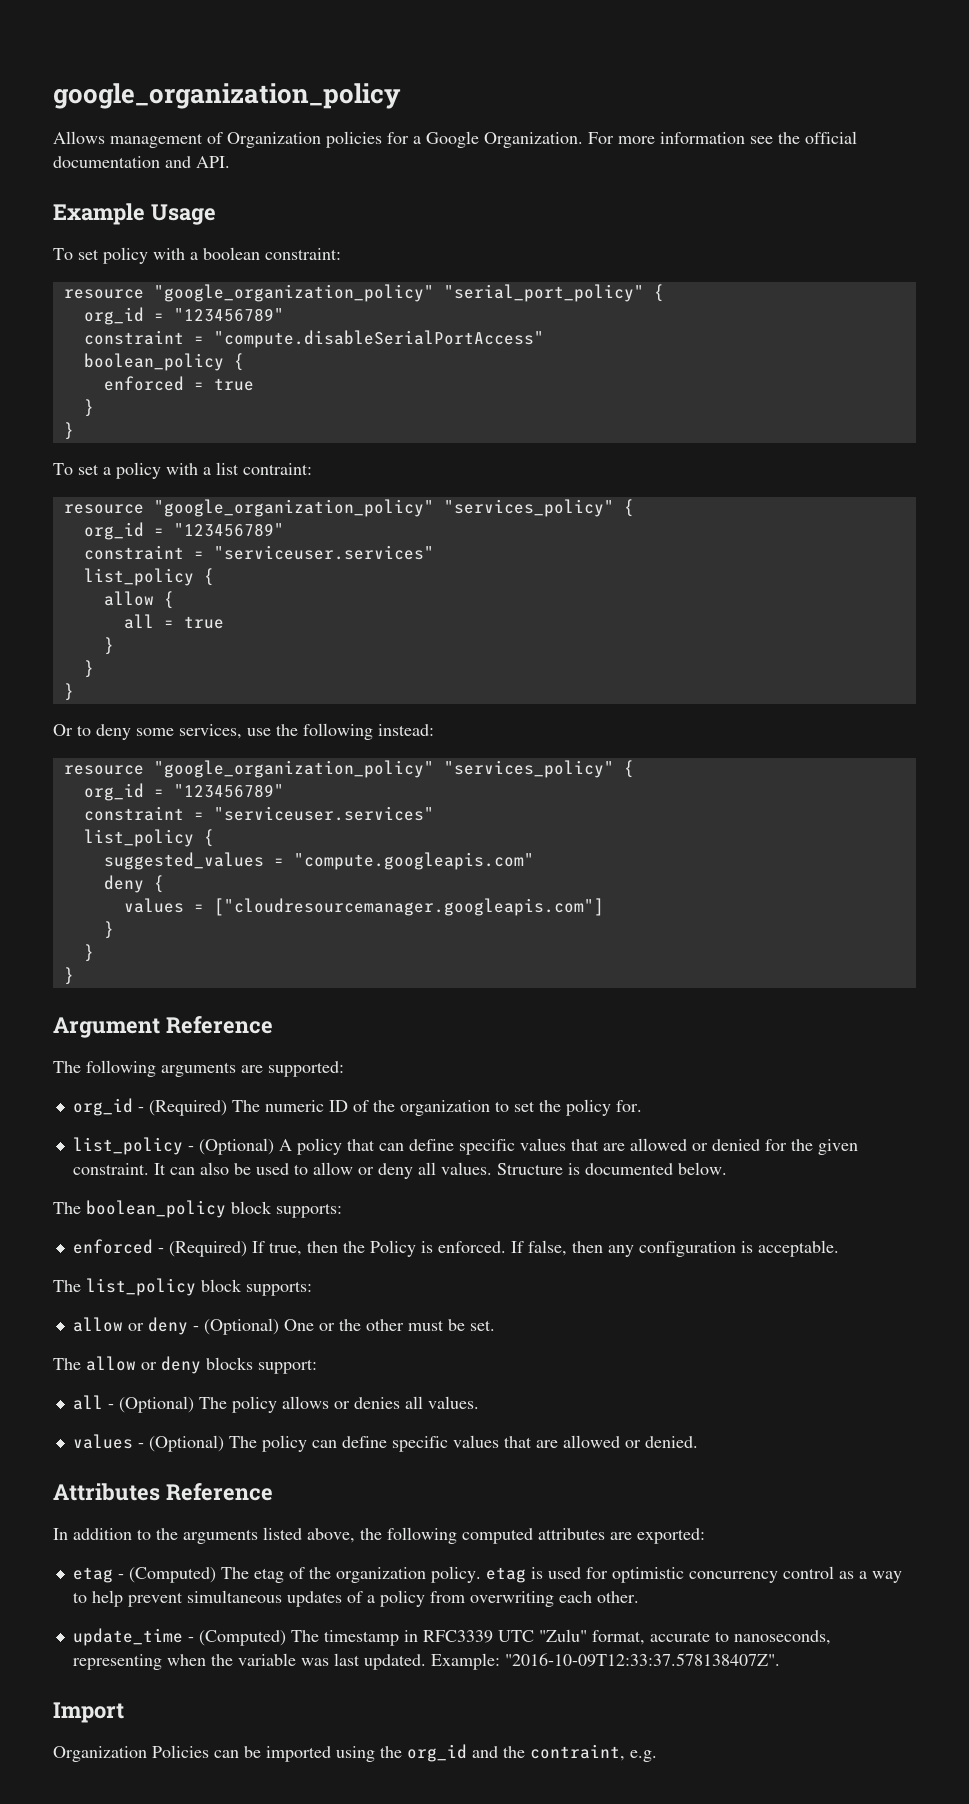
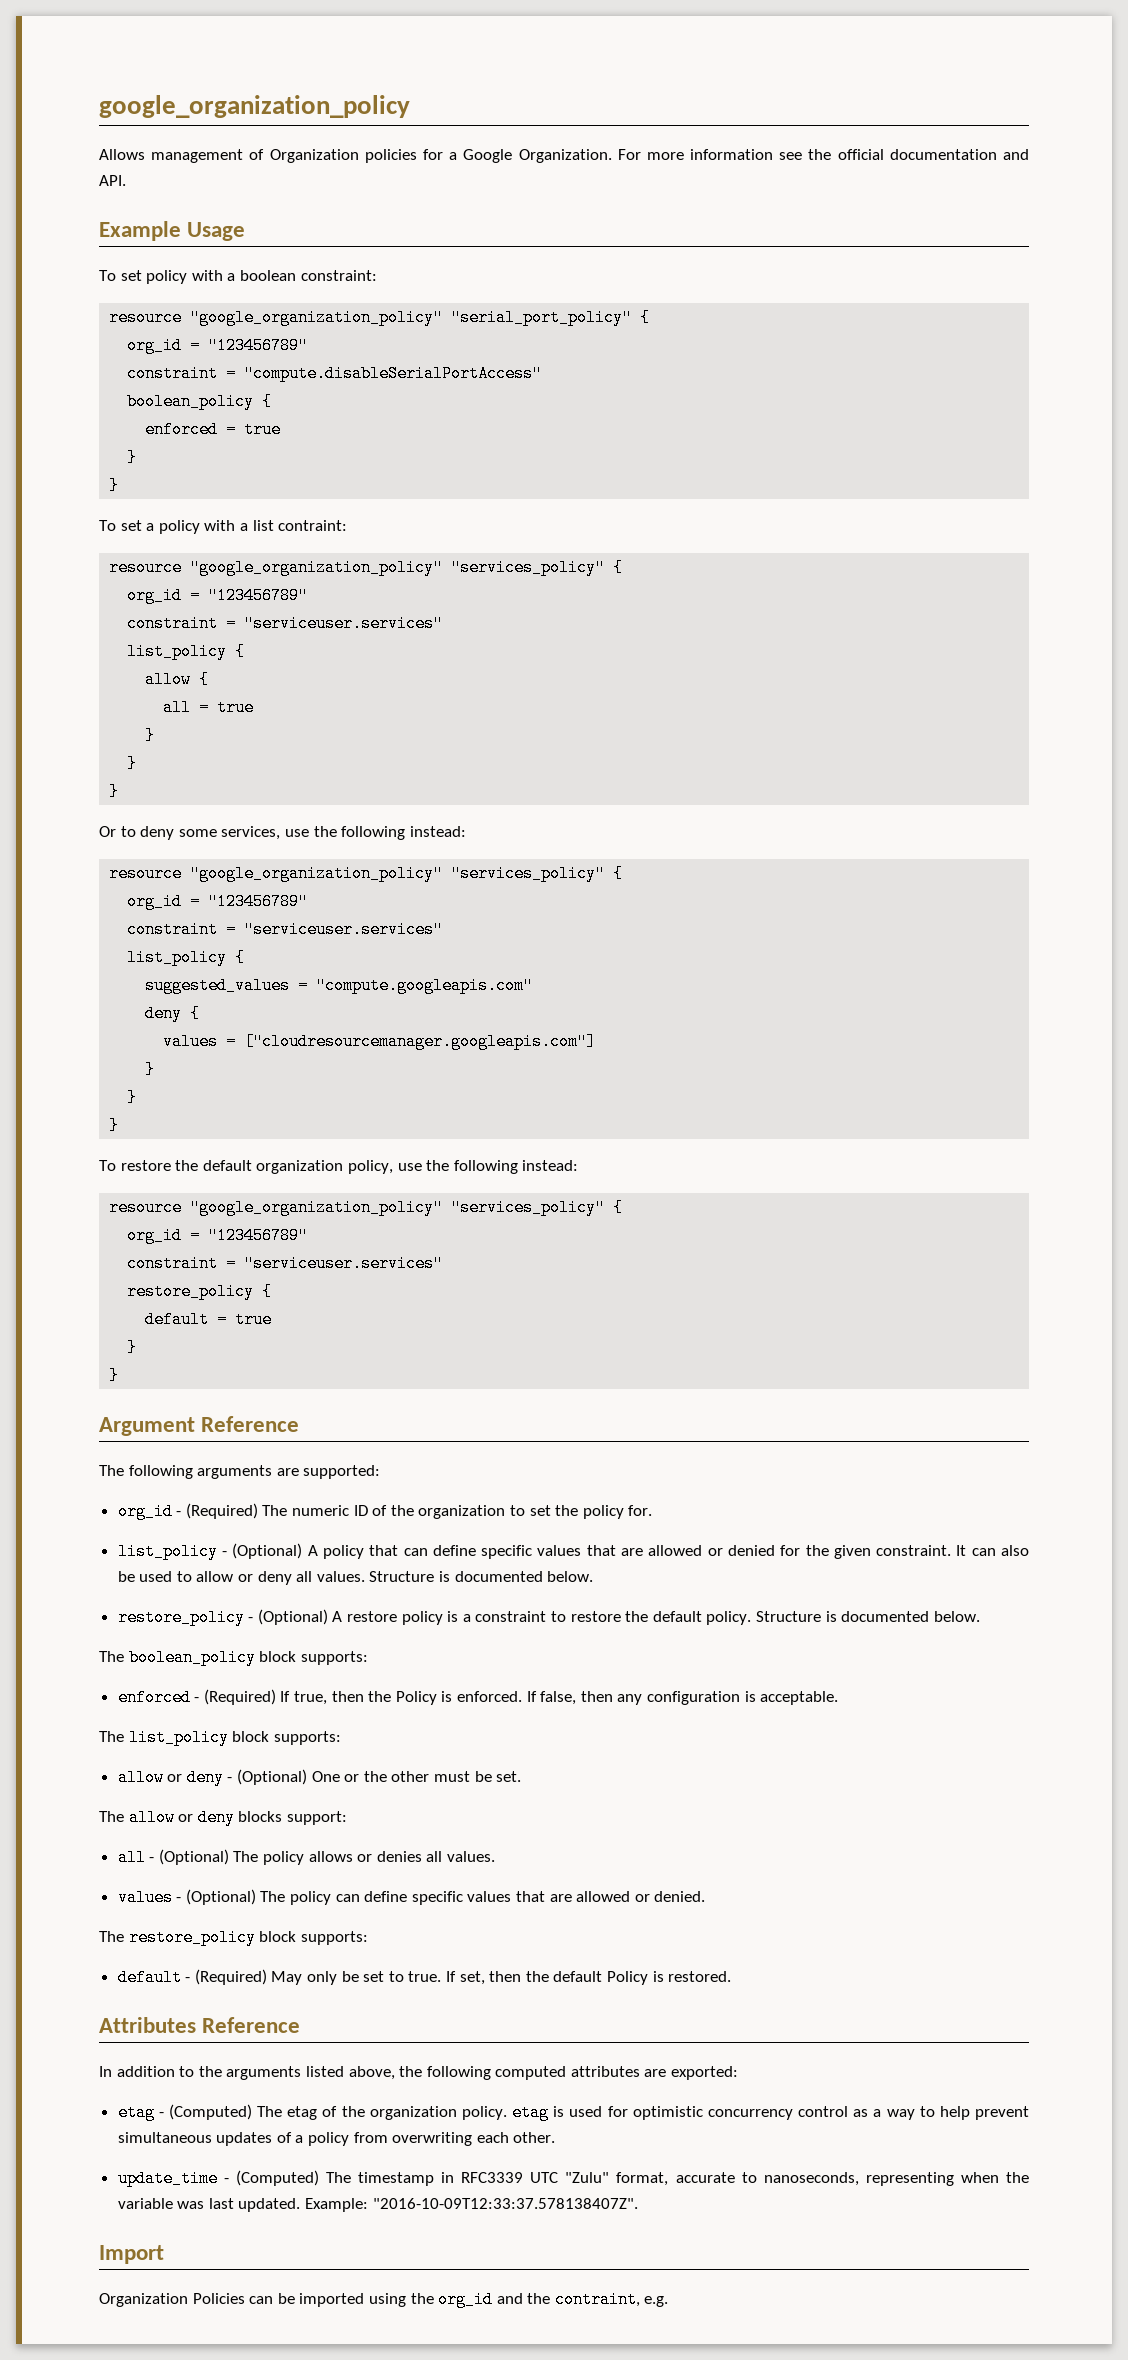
(74, 976) none -> [99,1160,579,1174] [109,1199,624,1216] [127,1227,309,1244] [127,1255,444,1272] [127,1283,273,1300] [145,1311,273,1328] [127,1339,138,1356] [109,1367,120,1384] // To restore the default organization policy, use the following instead: // resource "google_organization_policy" "services_policy" { // org_id = "123456789" // constraint = "serviceuser.services" // restore_policy { // default = true // } // }
(727, 1168) none -> [117,1609,980,1626] // restore_policy - (Optional) A restore policy is a constraint to restore the default policy. Structure is documented below.
(698, 1442) none -> [99,1929,368,1946] [117,1969,732,1986] // The restore_policy block supports: // default - (Required) May only be set to true. If set, then the default Policy is restored.

